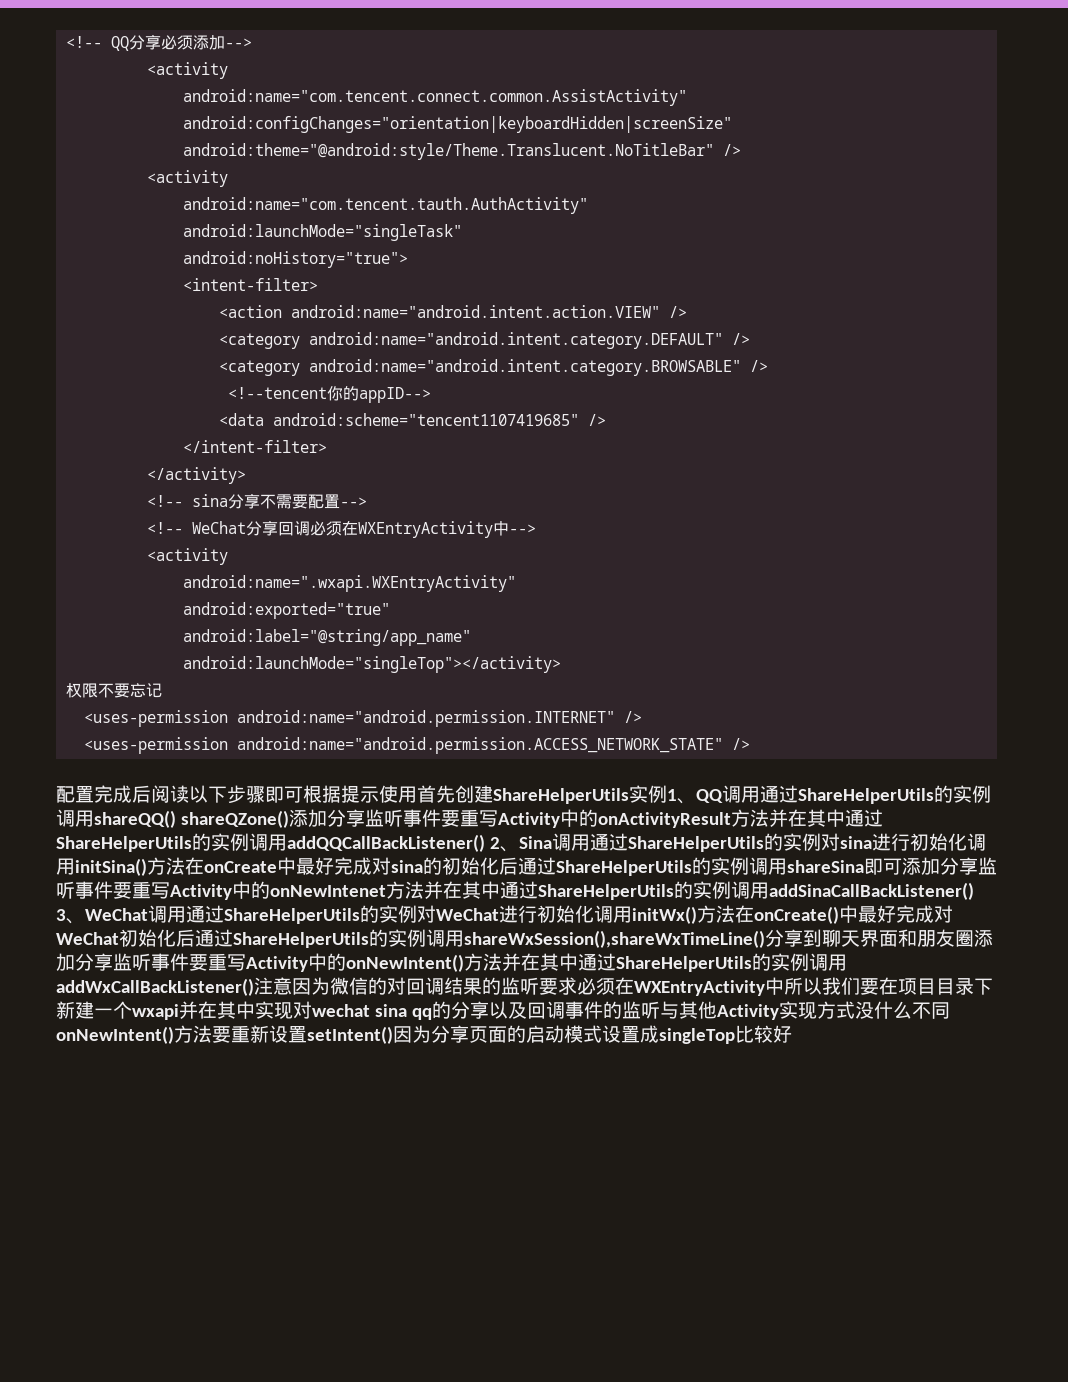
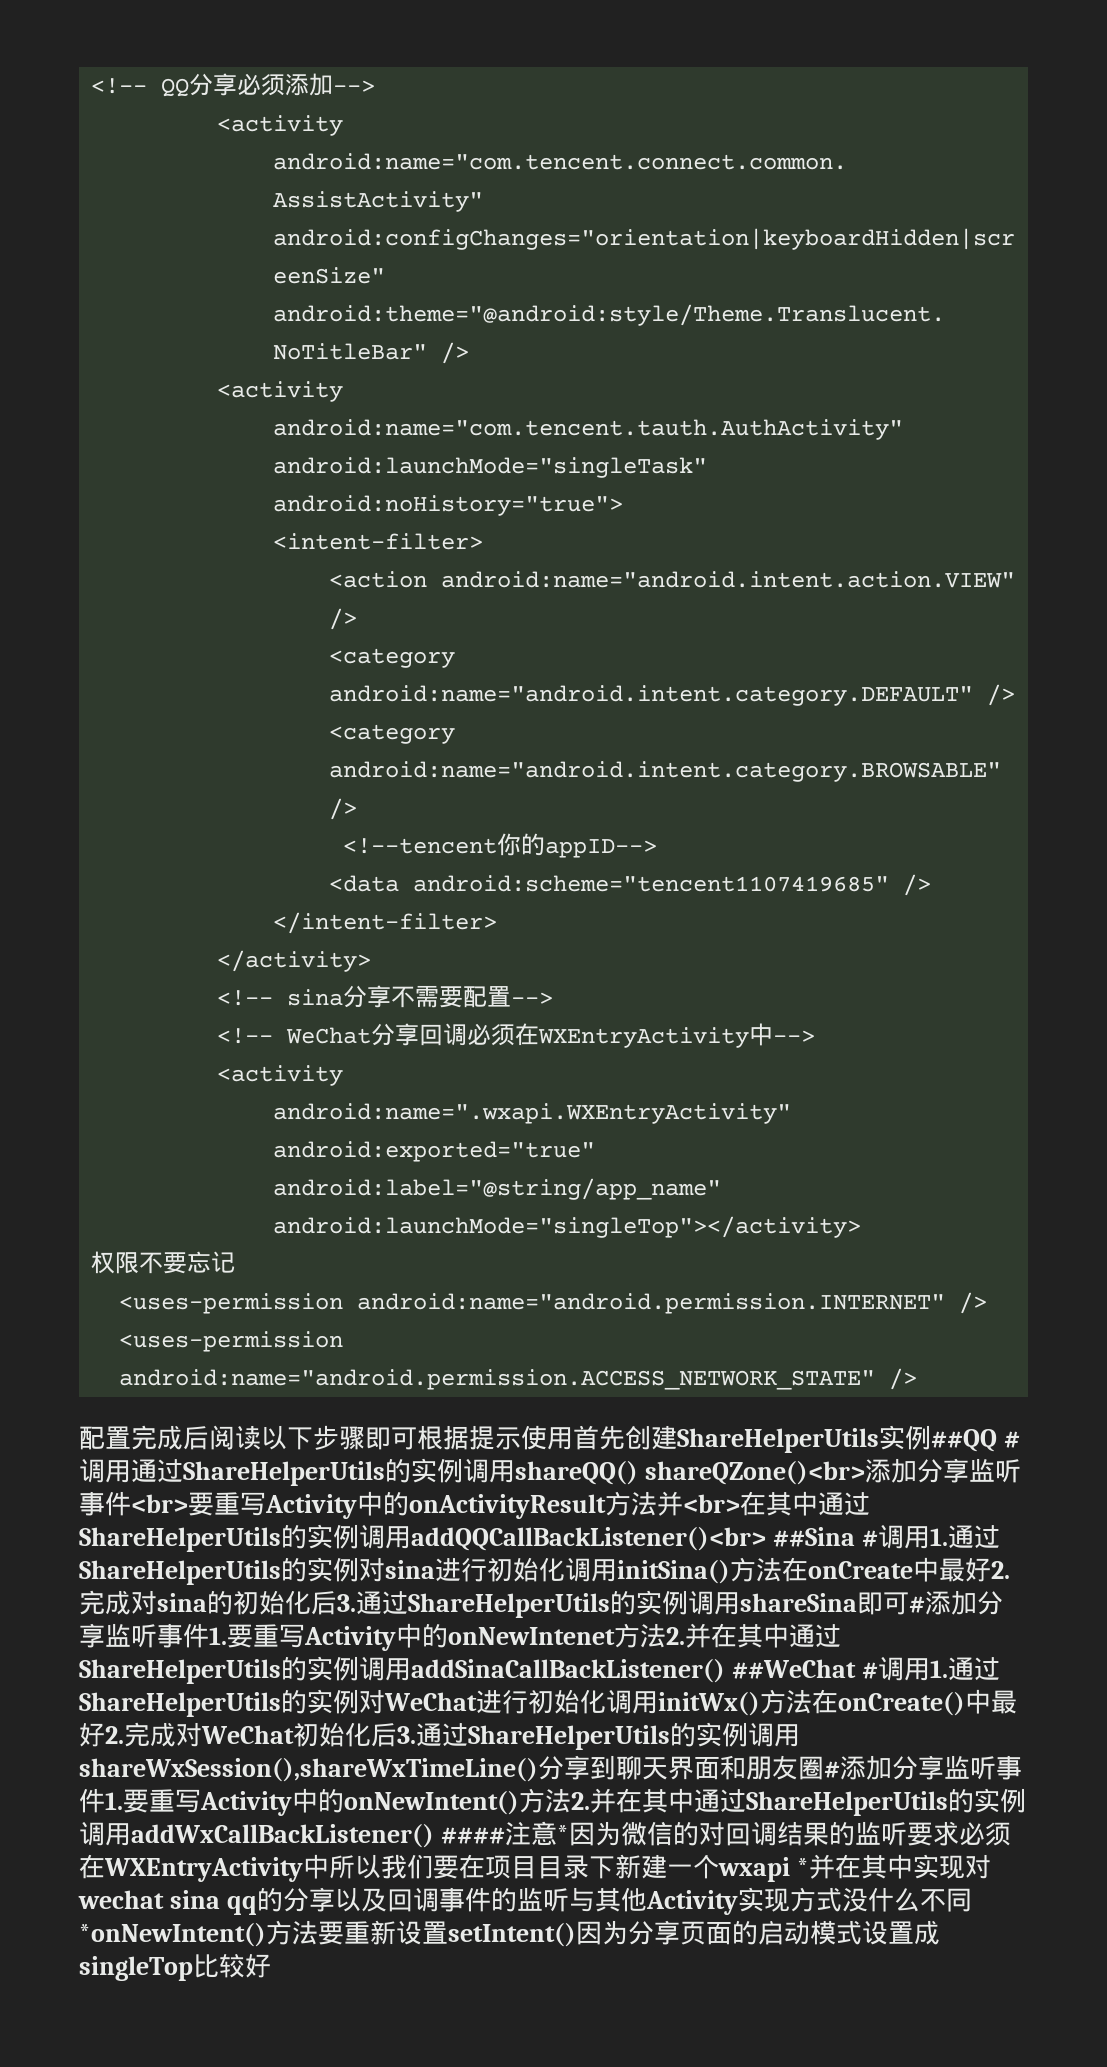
[667,789,723,804] 1、QQ -> [931,1429,1020,1452] ##QQ #
[180,809,441,828] shareQZone()添加分享监听事件 -> [644,1458,1021,1485] [79,1491,188,1516] shareQZone()<br>添加分享监听事件<br>
[787,809,883,827] [56,833,590,852] 在其中通过ShareHelperUtils的实例调用addQQCallBackListener() 2、Sina调用 -> [683,1491,870,1516] [79,1524,948,1552] <br>在其中通过ShareHelperUtils的实例调用addQQCallBackListener()<br> ##Sina #调用1.
(334, 866) none -> [991,1561,1010,1579] 2.
(518, 866) none -> [337,1594,356,1612] 3.
[902,857,997,875] [56,881,113,899] 添加分享监听事件 -> [909,1590,1003,1615] [79,1623,227,1648] #添加分享监听事件1.
(424, 890) none -> [666,1627,685,1645] 2.
[56,905,186,924] 3、WeChat调用 -> [731,1656,948,1681] ##WeChat #调用1.
(896, 914) none -> [105,1726,124,1744] 2.
(195, 938) none -> [397,1726,416,1744] 3.
[974,929,993,947] [56,953,189,971] 添加分享监听事件 -> [824,1755,1022,1780] [79,1788,123,1813] #添加分享监听事件1.
(502, 962) none -> [571,1792,590,1810] 2.
[254,977,292,995] 注意 -> [440,1821,569,1846] ####注意*
(179, 1012) none -> [796,1858,809,1876] *
[56,1026,174,1044] onNewIntent() -> [79,1923,266,1947] *onNewIntent()

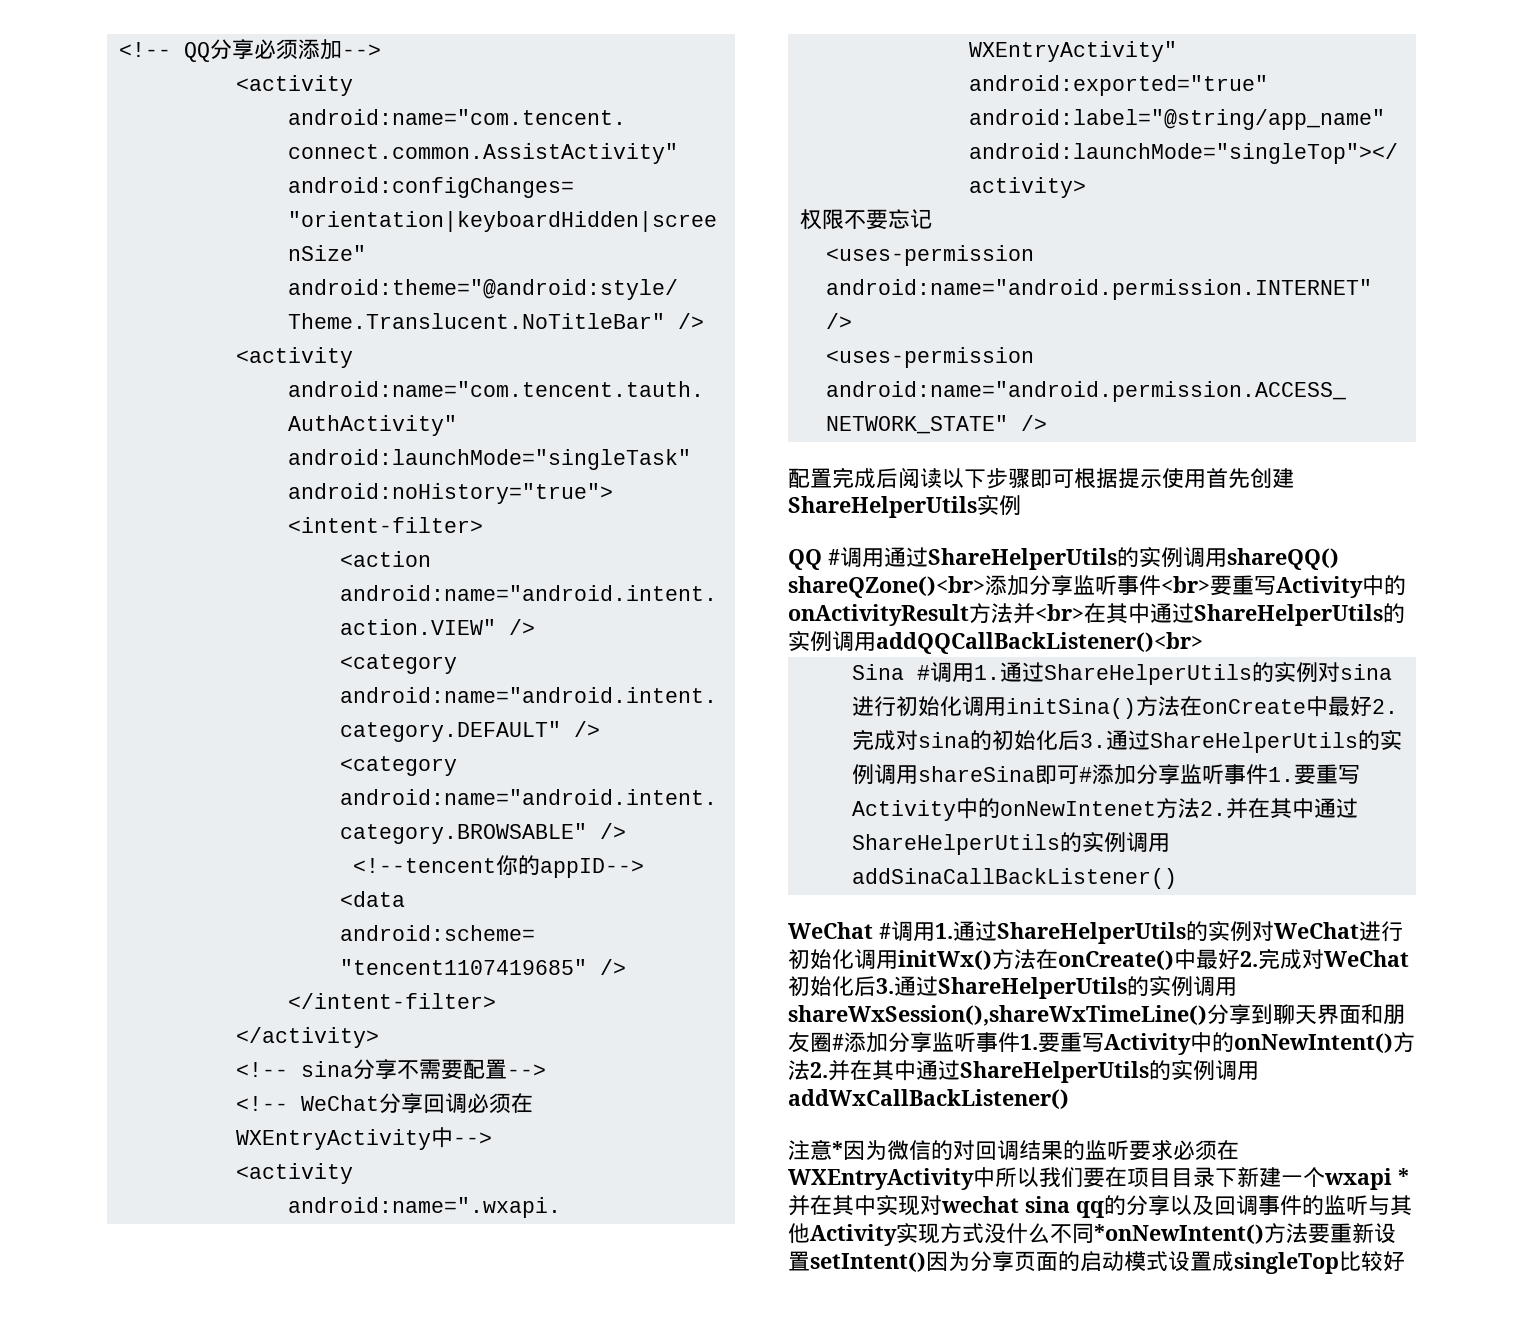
[931,1429,997,1452] ##QQ -> [788,549,822,570] // QQ
[772,1527,855,1547] ##Sina -> [851,664,904,680] // Sina
[731,1659,856,1679] ##WeChat -> [788,922,873,939] // WeChat
[440,1827,505,1844] #### -> (1069, 1099) //

